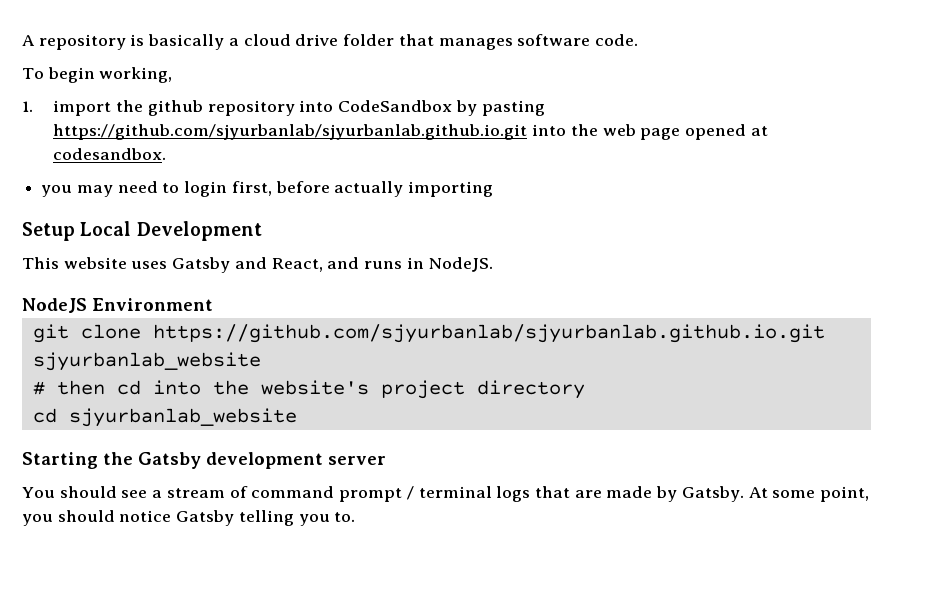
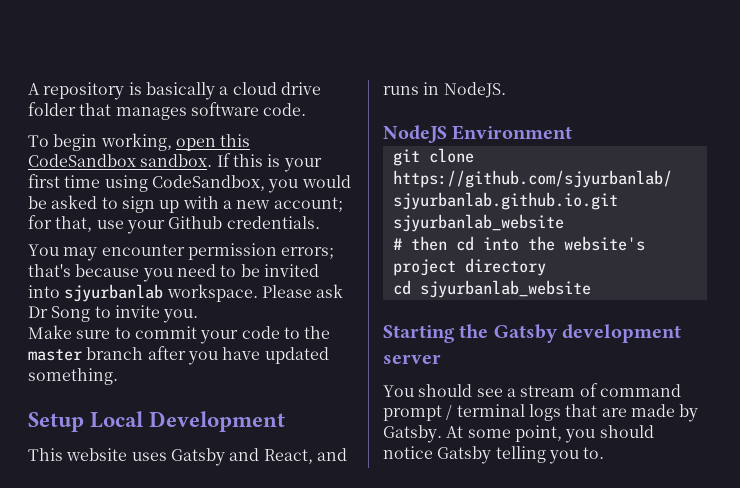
[22,100,545,116] [53,124,768,140] [53,148,167,160] [41,181,494,197] // 1. import the github repository into CodeSandbox by pasting https://github.com/sjyurbanlab/sjyurbanlab.github.io.git into the web page opened at codesandbox. // you may need to login first, before actually importing -> [175,134,251,151] [28,153,322,172] [28,174,351,193] [28,195,343,213] [28,215,320,234] [28,243,335,261] [28,264,319,282] [28,284,344,302] [28,305,199,323] [28,325,331,344] [28,346,329,365] [28,368,118,385] open this CodeSandbox sandbox. If this is your first time using CodeSandbox, you would be asked to sign up with a new account; for that, use your Github credentials. // You may encounter permission errors; that's because you need to be invited into sjyurbanlab workspace. Please ask Dr Song to invite you. // Make sure to commit your code to the master branch after you have updated something.

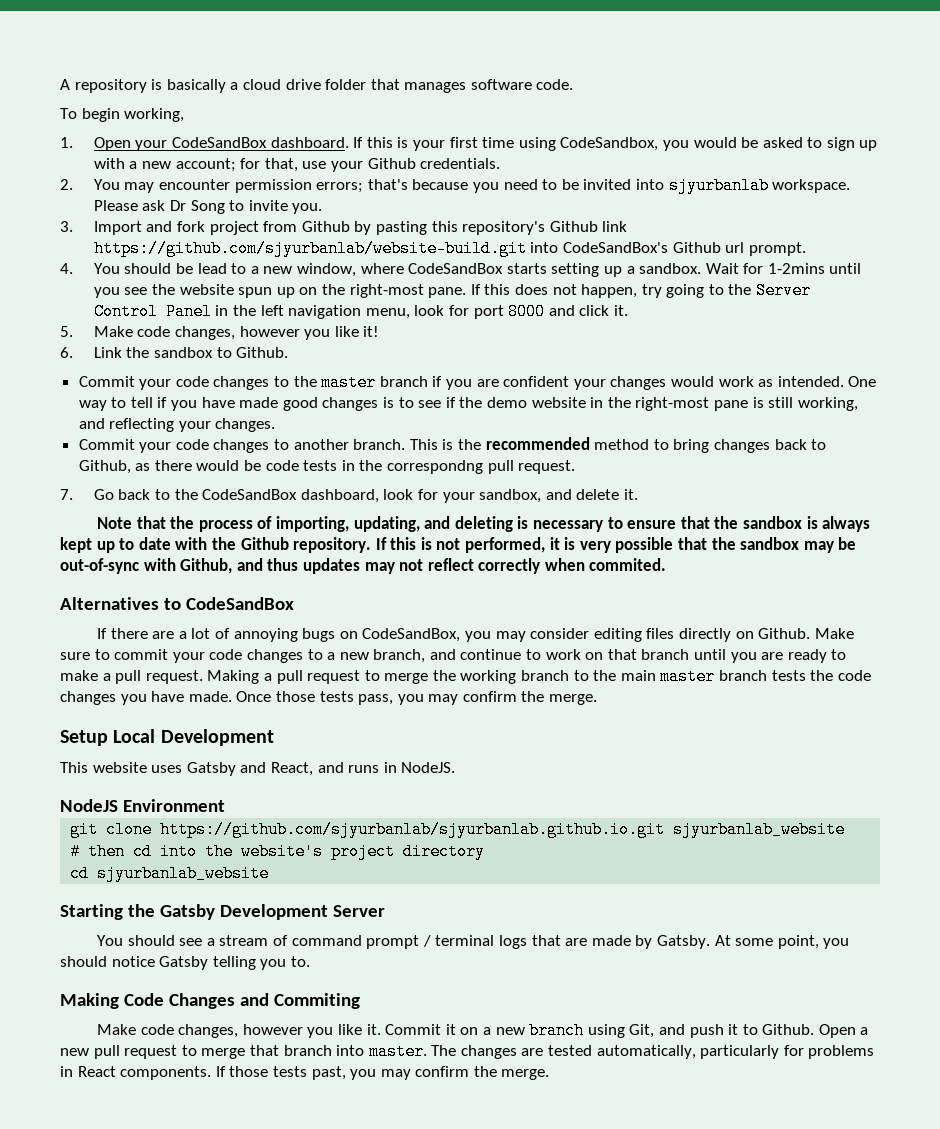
[175,134,251,151] [28,154,213,167] open this CodeSandbox sandbox. -> [60,137,349,151] // 1. Open your CodeSandBox dashboard.
(320, 222) none -> [60,179,73,190] 2.
(199, 316) none -> [60,221,628,235] [93,240,806,257] [60,263,862,277] [93,282,812,299] [93,303,628,320] [60,326,380,340] [60,347,289,358] [78,374,877,391] [78,397,858,411] [78,418,276,432] [78,437,827,453] [78,460,576,474] [60,489,638,503] [97,516,871,532] [60,537,857,553] [60,558,667,574] [60,597,294,610] [97,628,811,642] 3. Import and fork project from Github by pasting this repository's Github link https://github.com/sjyurbanlab/website-build.git into CodeSandBox's Github url prompt. // 4. You should be lead to a new window, where CodeSandBox starts setting up a sandbox. Wait for 1-2mins until you see the website spun up on the right-most pane. If this does not happen, try going to the Server Control Panel in the left navigation menu, look for port 8000 and click it. // 5. Make code changes, however you like it! // 6. Link the sandbox to Github. // Commit your code changes to the master branch if you are confident your changes would work as intended. One way to tell if you have made good changes is to see if the demo website in the right-most pane is still working, and reflecting your changes. // Commit your code changes to another branch. This is the recommended method to bring changes back to Github, as there would be code tests in the correspondng pull request. // 7. Go back to the CodeSandBox dashboard, look for your sandbox, and delete it. // Note that the process of importing, updating, and deleting is necessary to ensure that the sandbox is always kept up to date with the Github repository. If this is not performed, it is very possible that the sandbox may be out-of-sync with Github, and thus updates may not reflect correctly when commited. // Alternatives to CodeSandBox // If there are a lot of annoying bugs on CodeSandBox, you may consider editing files directly on Github.
[283,326,331,339] [28,346,329,365] [28,368,118,385] to the master branch after you have updated something. -> [246,649,847,663] [60,668,871,685] [60,691,598,705] changes to a new branch, and continue to work on that branch until you are ready to make a pull request. Making a pull request to merge the working branch to the main master branch tests the code changes you have made. Once those tests pass, you may confirm the merge.
[562,324,682,343] [383,354,441,364] development server -> [219,904,385,920] Development Server
(605, 453) none -> [60,993,360,1009] [97,1022,869,1039] [60,1043,875,1060] [60,1066,550,1080] // Making Code Changes and Commiting // Make code changes, however you like it. Commit it on a new branch using Git, and push it to Github. Open a new pull request to merge that branch into master. The changes are tested automatically, particularly for problems in React components. If those tests past, you may confirm the merge.

